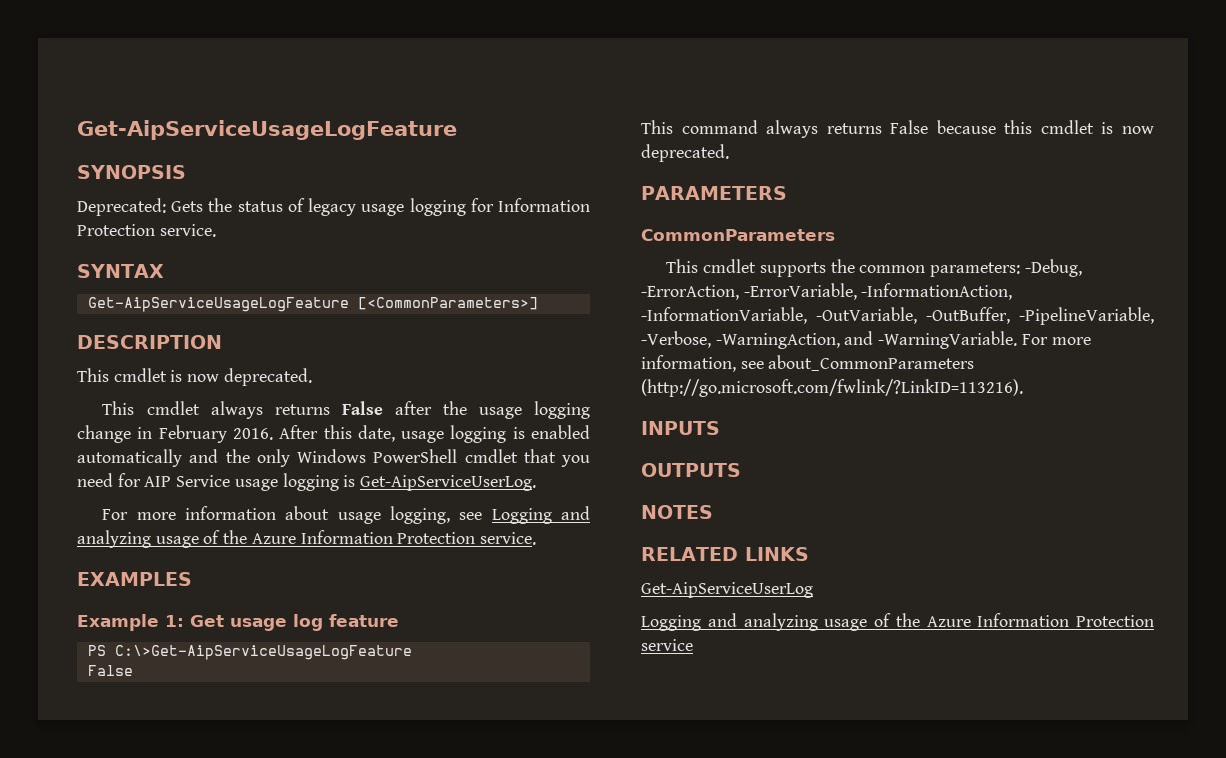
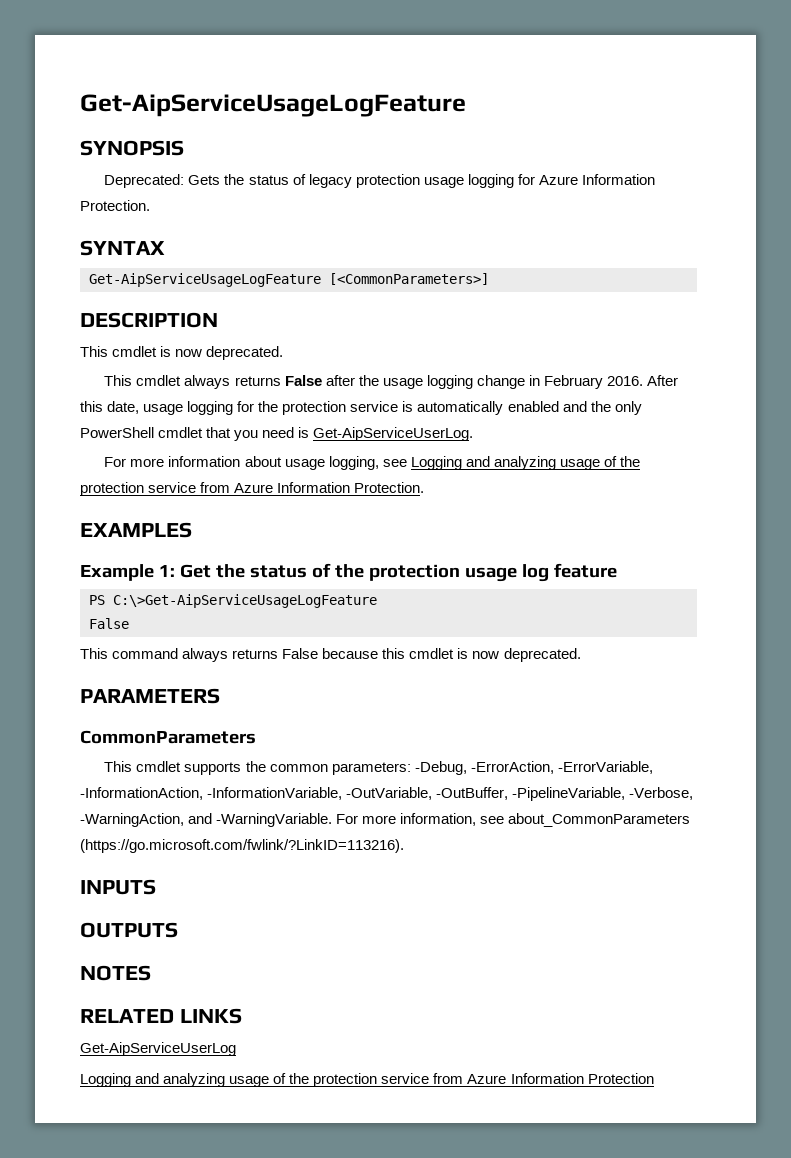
[361,198,590,216] [77,224,216,237] usage logging for Information Protection service. -> [355,174,655,188] [80,200,150,211] protection usage logging for Azure Information Protection.
[512,425,590,439] [77,449,182,467] is enabled automatically -> [237,401,559,415] for the protection service is automatically enabled
[297,449,366,463] Windows -> (642, 408) none
[117,473,339,491] for AIP Service usage logging -> (295, 432) none
[251,530,537,545] Azure Information Protection service. -> [80,482,425,496] protection service from Azure Information Protection.
(224, 621) none -> [215,563,460,581] the status of the protection
[641,379,1023,397] (http://go.microsoft.com/fwlink/?LinkID=113216). -> [80,839,404,853] (https://go.microsoft.com/fwlink/?LinkID=113216).
[926,613,1154,627] [641,639,693,651] Azure Information Protection service -> [313,1073,654,1087] protection service from Azure Information Protection

